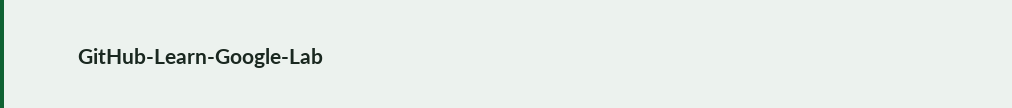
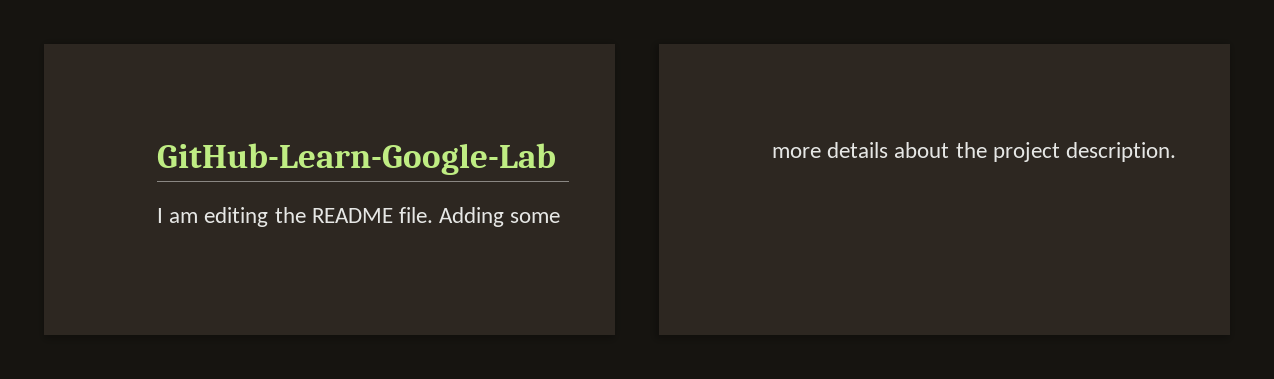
(323, 58) none -> [157,207,561,227] [772,142,1177,162] // I am editing the README file. Adding some more details about the project description.

